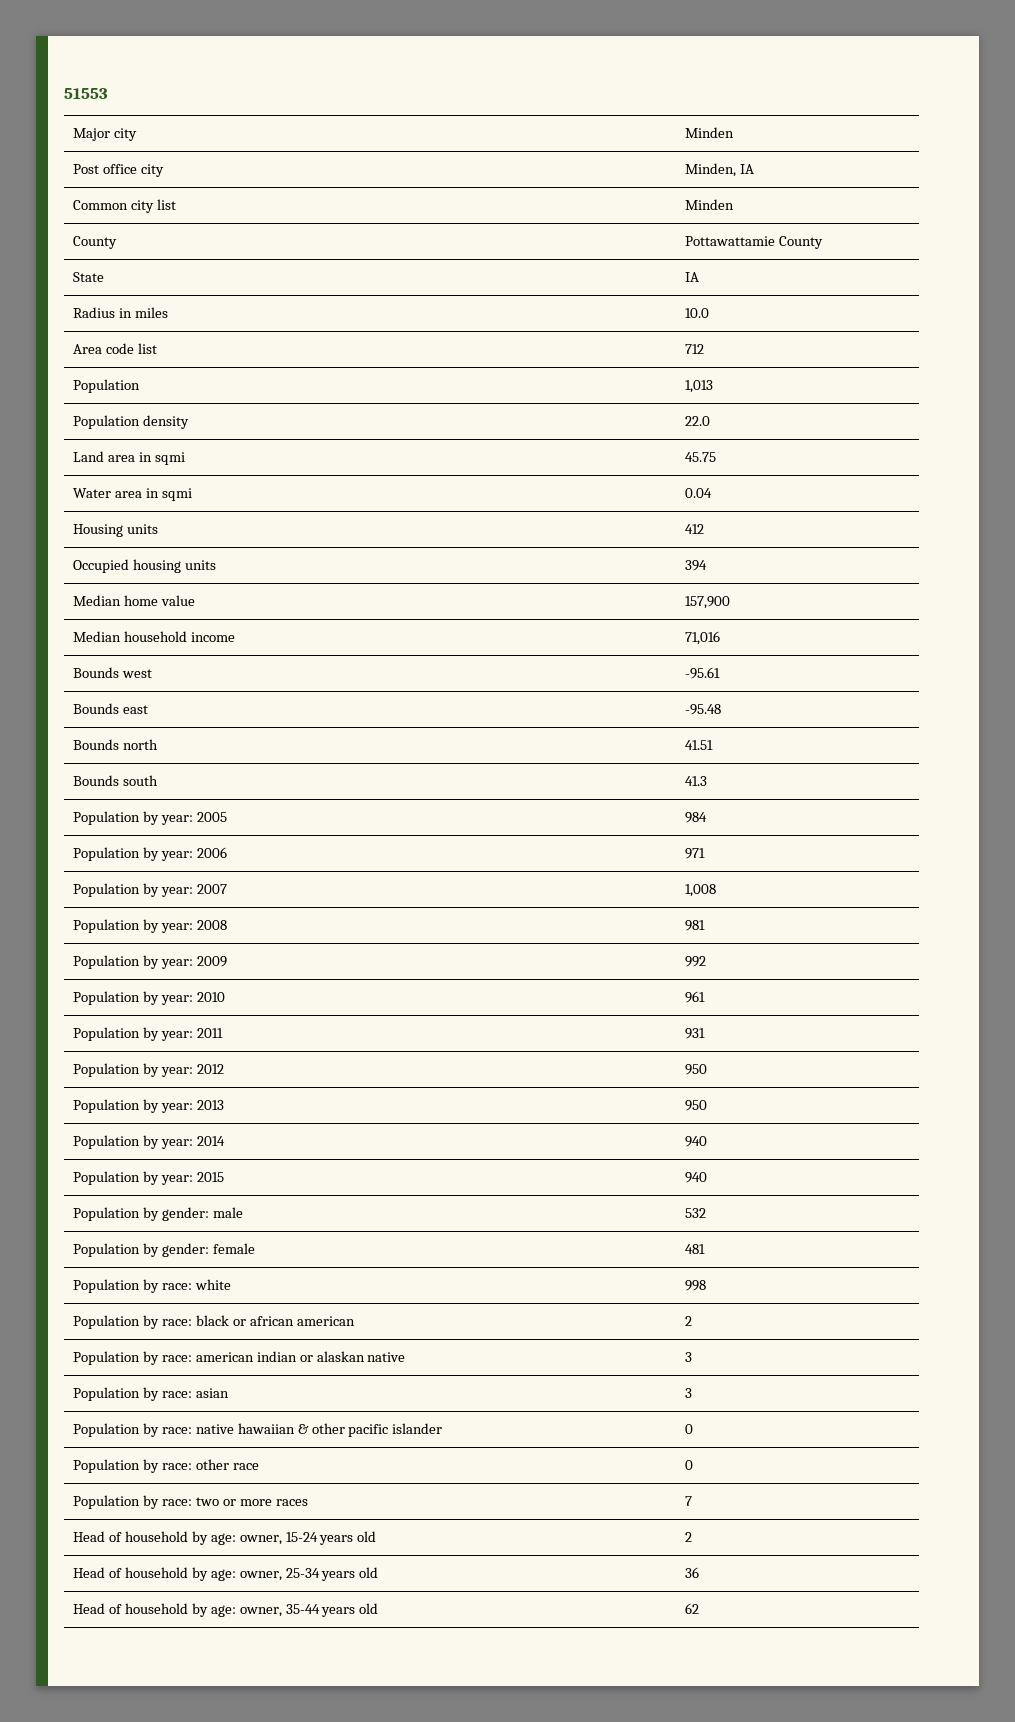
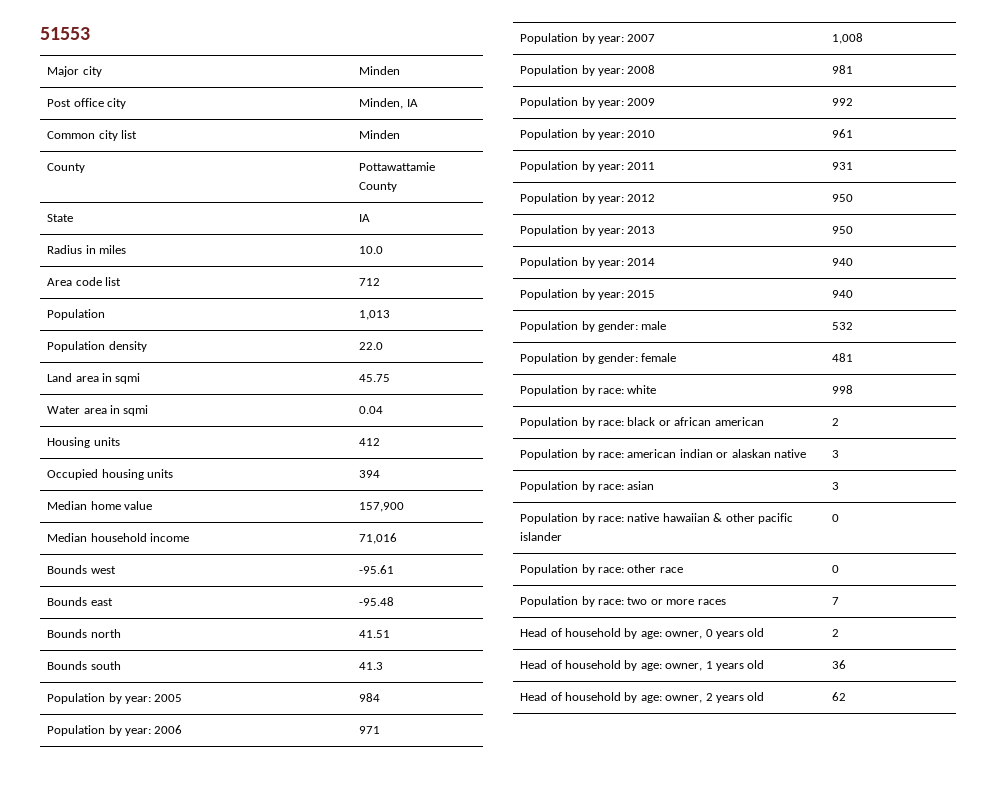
[285,1532,318,1542] 15-24 -> [705,629,713,637] 0
[285,1568,320,1578] 25-34 -> [705,661,713,669] 1
[285,1604,320,1614] 35-44 -> [705,693,713,701] 2

